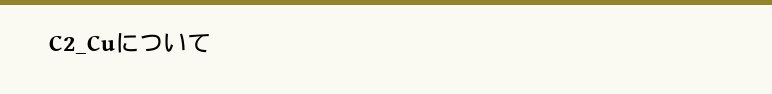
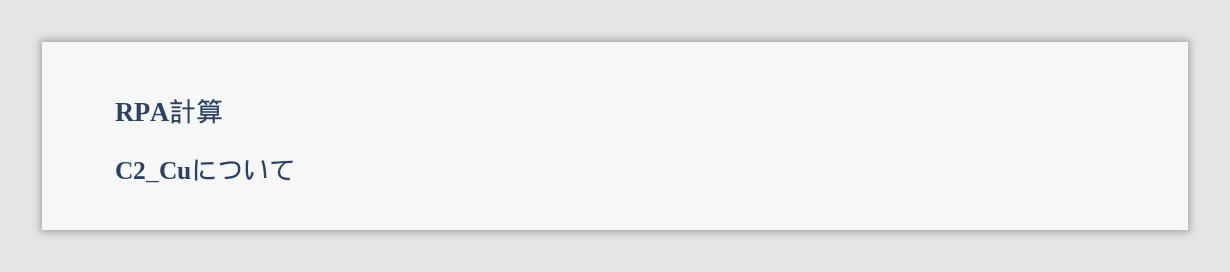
(49, 45) none -> [115,98,223,124] RPA計算 //

